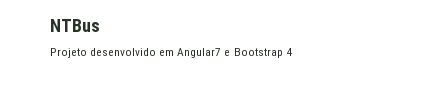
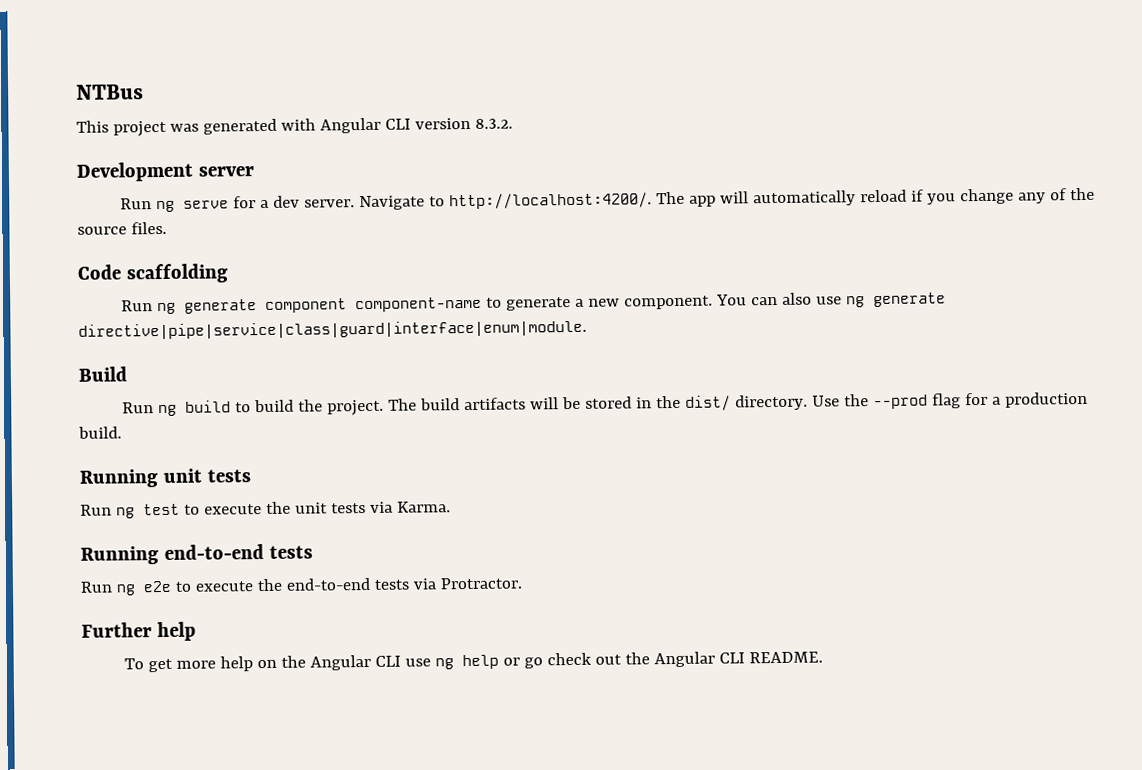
[50,48,292,58] Projeto desenvolvido em Angular7 e Bootstrap 4 -> [76,117,513,137] [76,161,254,182] [120,187,1095,213] [77,221,167,235] [77,263,228,284] [121,292,947,315] [78,319,587,340] [78,366,127,382] [122,391,1088,417] [78,426,122,439] [79,468,251,488] [80,501,451,519] [80,544,313,565] [80,577,522,596] [81,621,196,642] [124,651,823,673] This project was generated with Angular CLI version 8.3.2. // Development server // Run ng serve for a dev server. Navigate to http://localhost:4200/. The app will automatically reload if you change any of the source files. // Code scaffolding // Run ng generate component component-name to generate a new component. You can also use ng generate directive|pipe|service|class|guard|interface|enum|module. // Build // Run ng build to build the project. The build artifacts will be stored in the dist/ directory. Use the --prod flag for a production build. // Running unit tests // Run ng test to execute the unit tests via Karma. // Running end-to-end tests // Run ng e2e to execute the end-to-end tests via Protractor. // Further help // To get more help on the Angular CLI use ng help or go check out the Angular CLI README.

